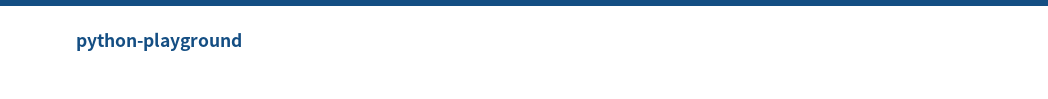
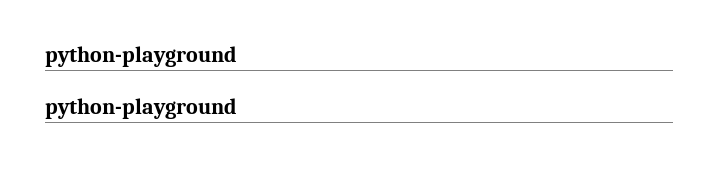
[76,32,242,51] python-playground -> [45,46,237,67] [45,98,237,119] python-playground // python-playground

